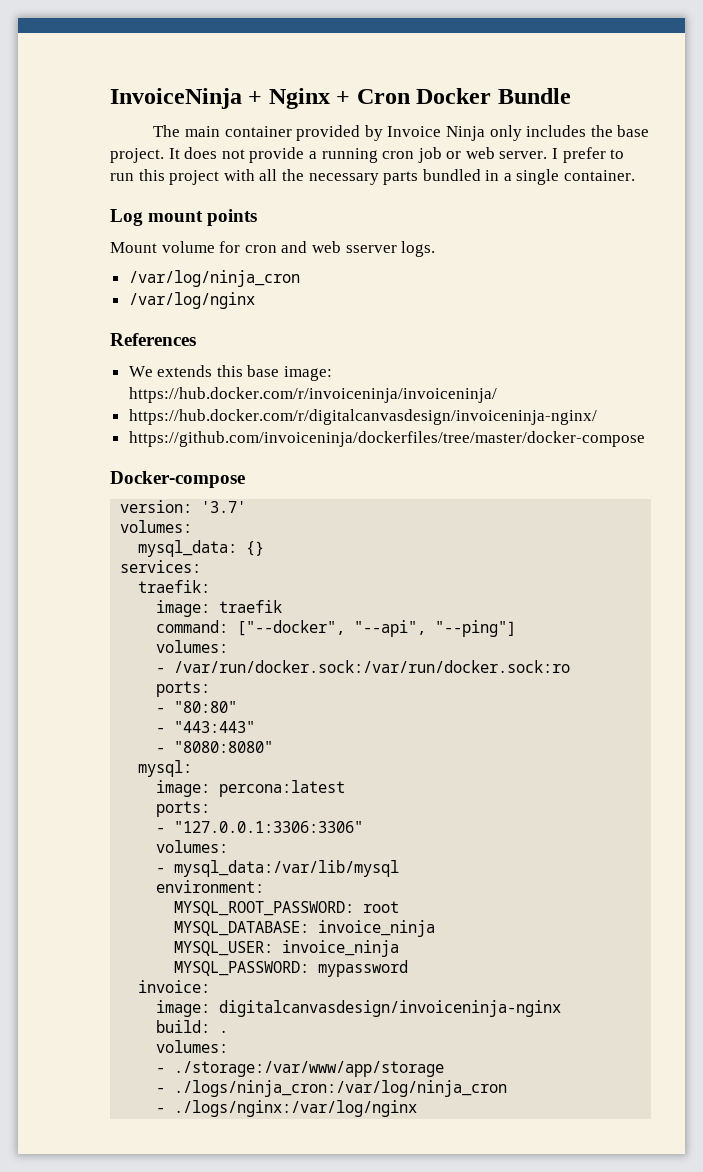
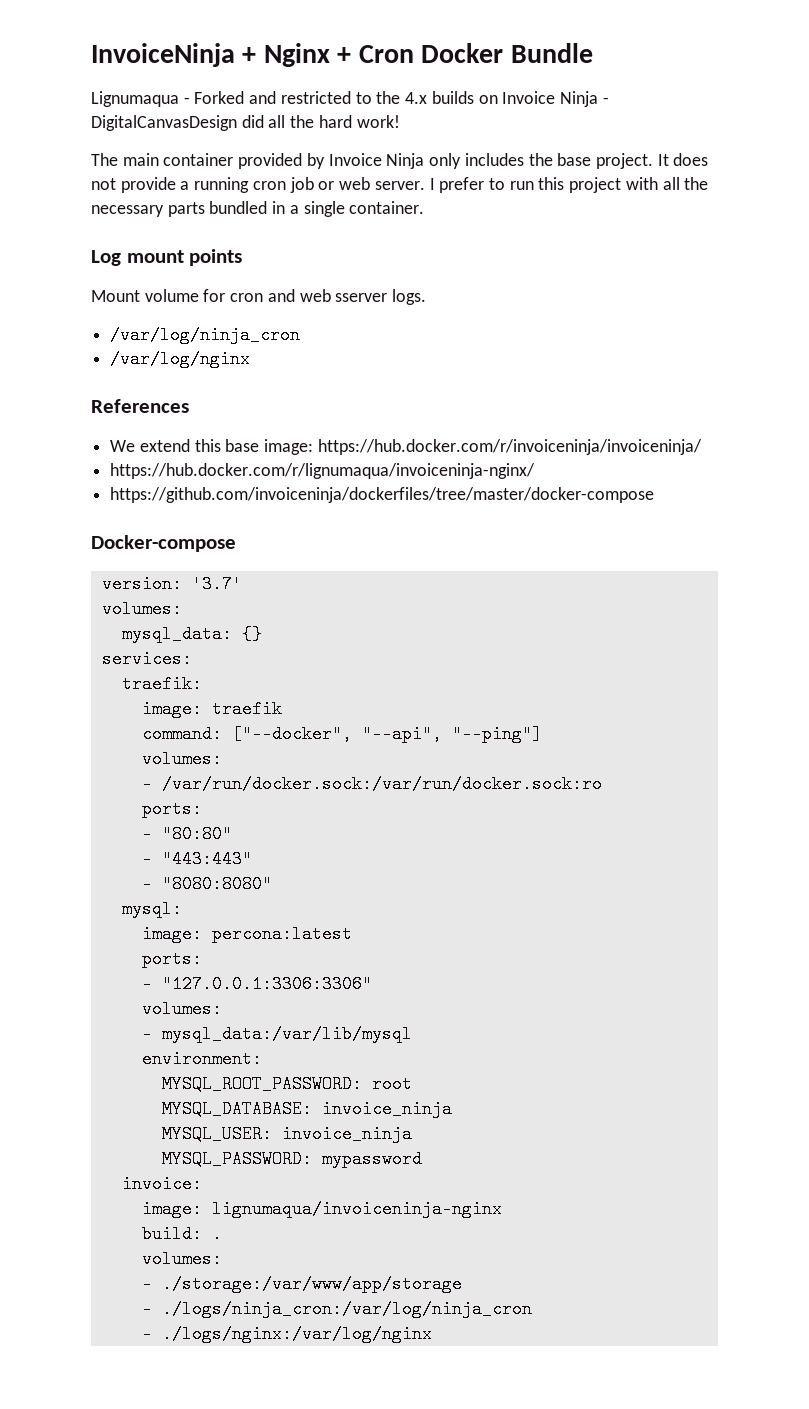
(571, 96) none -> [91,91,609,107] [91,115,400,131] // Lignumaqua - Forked and restricted to the 4.x builds on Invoice Ninja - DigitalCanvasDesign did all the hard work!
[157,365,213,377] extends -> [139,439,190,452] extend
[128,409,597,425] https://hub.docker.com/r/digitalcanvasdesign/invoiceninja-nginx/ -> [110,463,536,479] https://hub.docker.com/r/lignumaqua/invoiceninja-nginx/
[219,1000,562,1017] digitalcanvasdesign/invoiceninja-nginx -> [211,1200,502,1218] lignumaqua/invoiceninja-nginx

